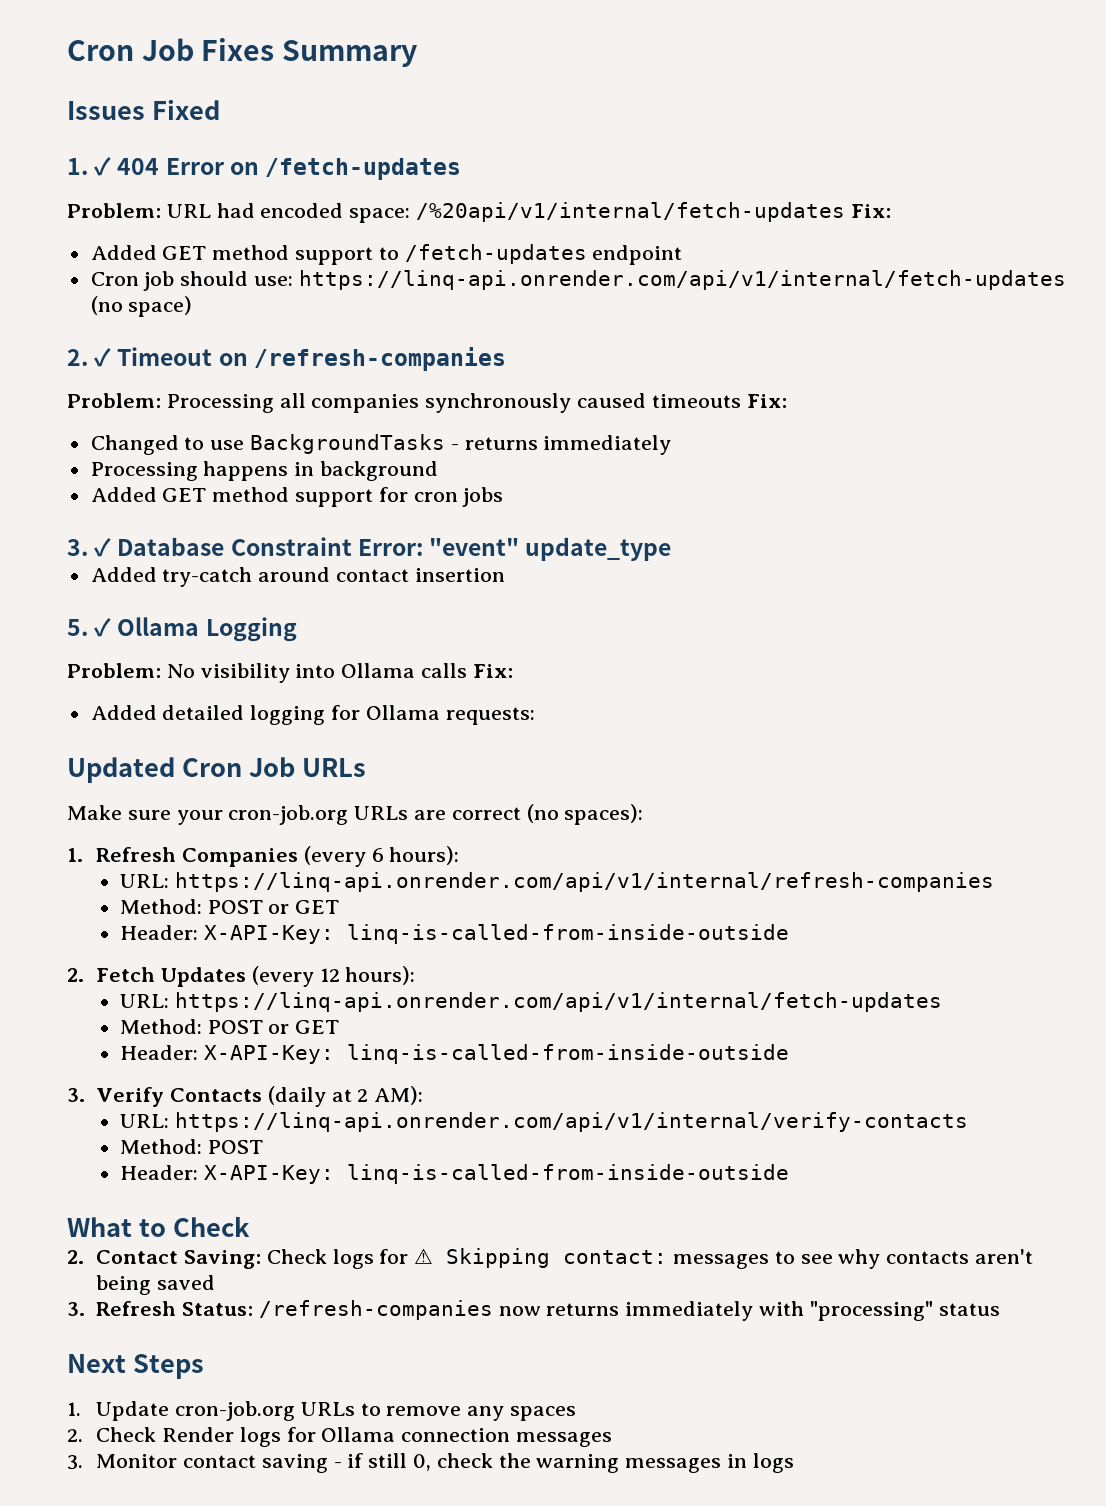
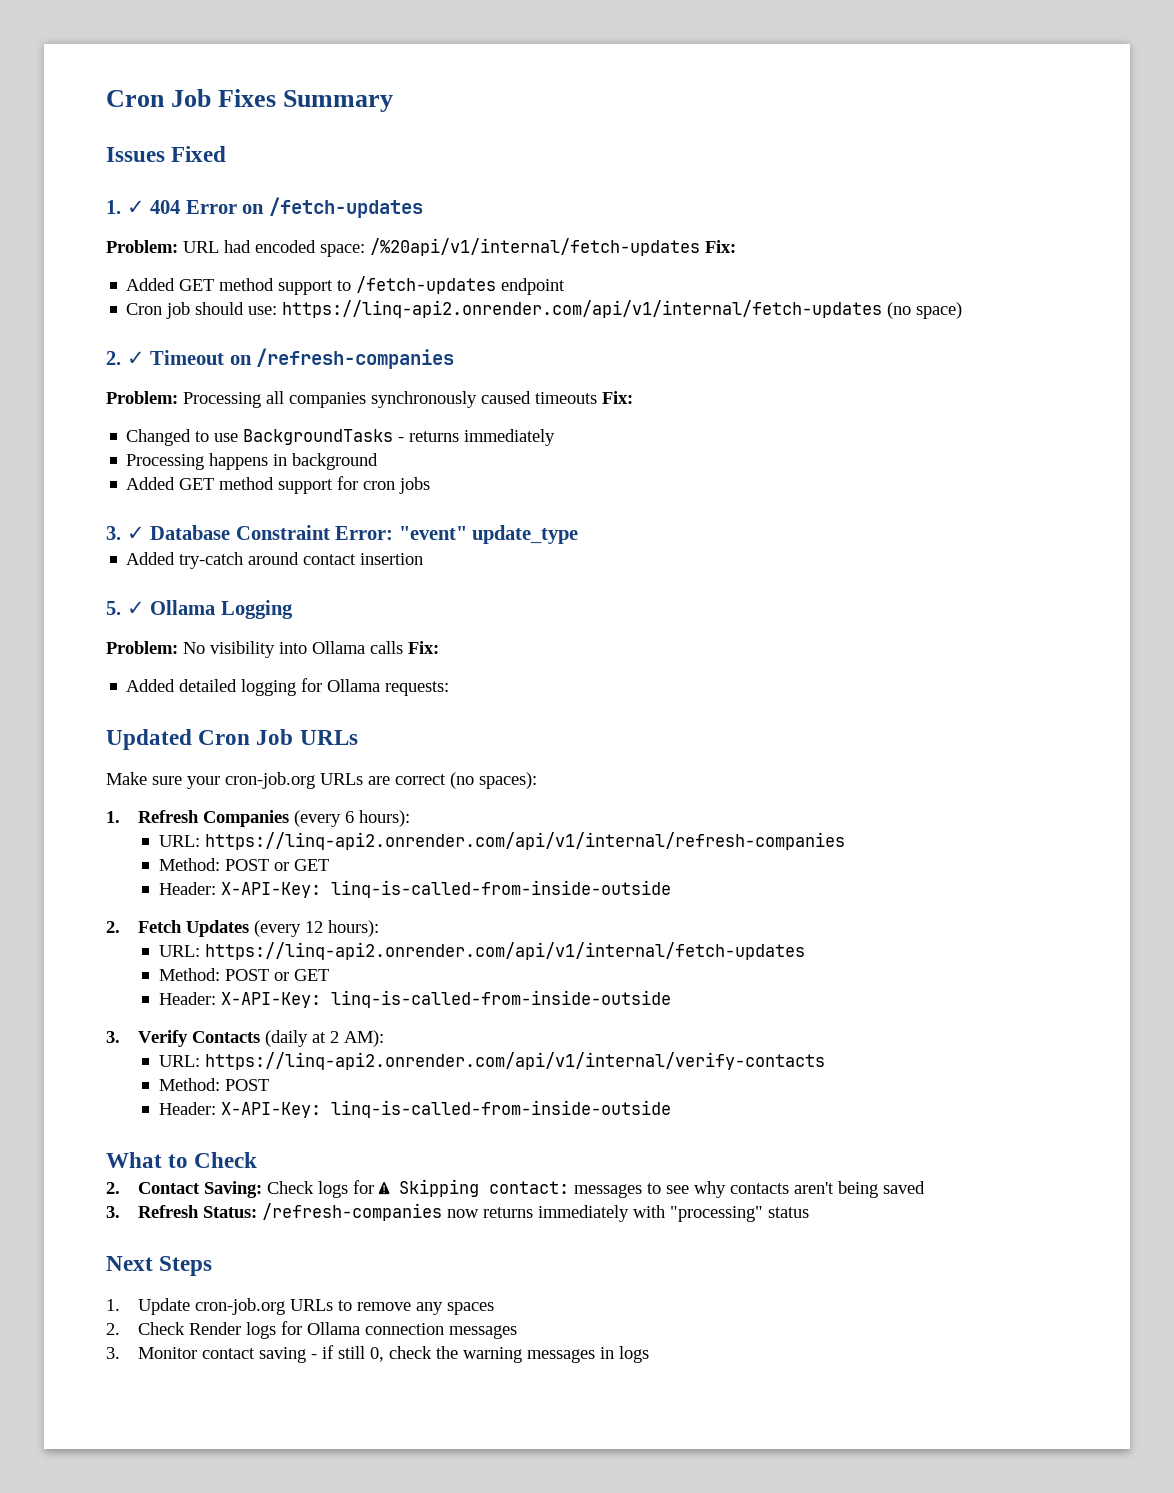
[298,270,1066,290] https://linq-api.onrender.com/api/v1/internal/fetch-updates -> [282,300,883,318] https://linq-api2.onrender.com/api/v1/internal/fetch-updates
[174,872,994,892] https://linq-api.onrender.com/api/v1/internal/refresh-companies -> [204,832,845,850] https://linq-api2.onrender.com/api/v1/internal/refresh-companies
[174,992,942,1012] https://linq-api.onrender.com/api/v1/internal/fetch-updates -> [204,942,805,960] https://linq-api2.onrender.com/api/v1/internal/fetch-updates
[174,1112,968,1132] https://linq-api.onrender.com/api/v1/internal/verify-contacts -> [204,1052,825,1070] https://linq-api2.onrender.com/api/v1/internal/verify-contacts

